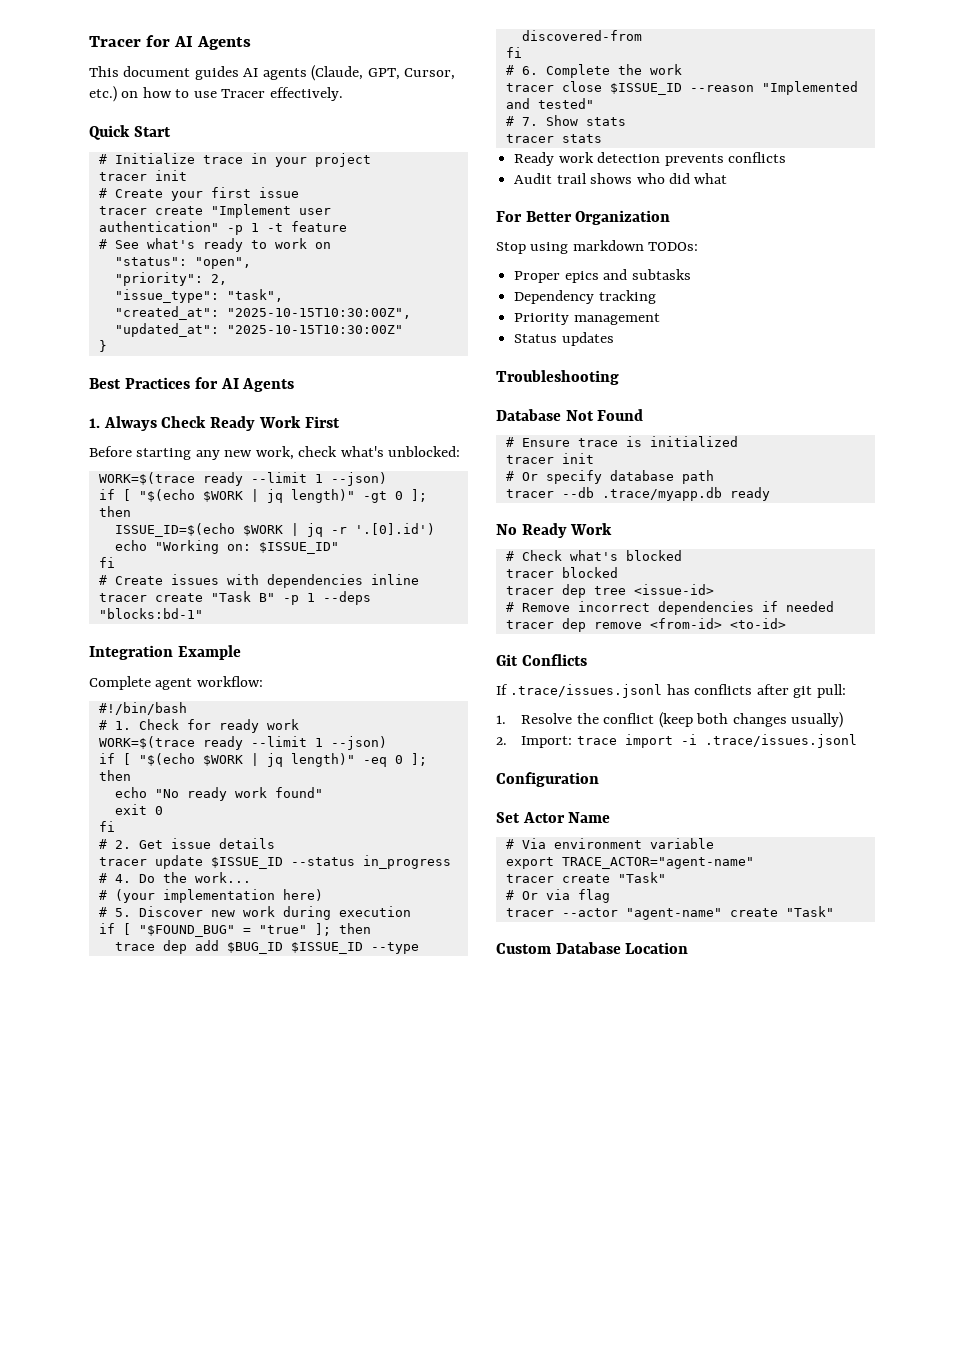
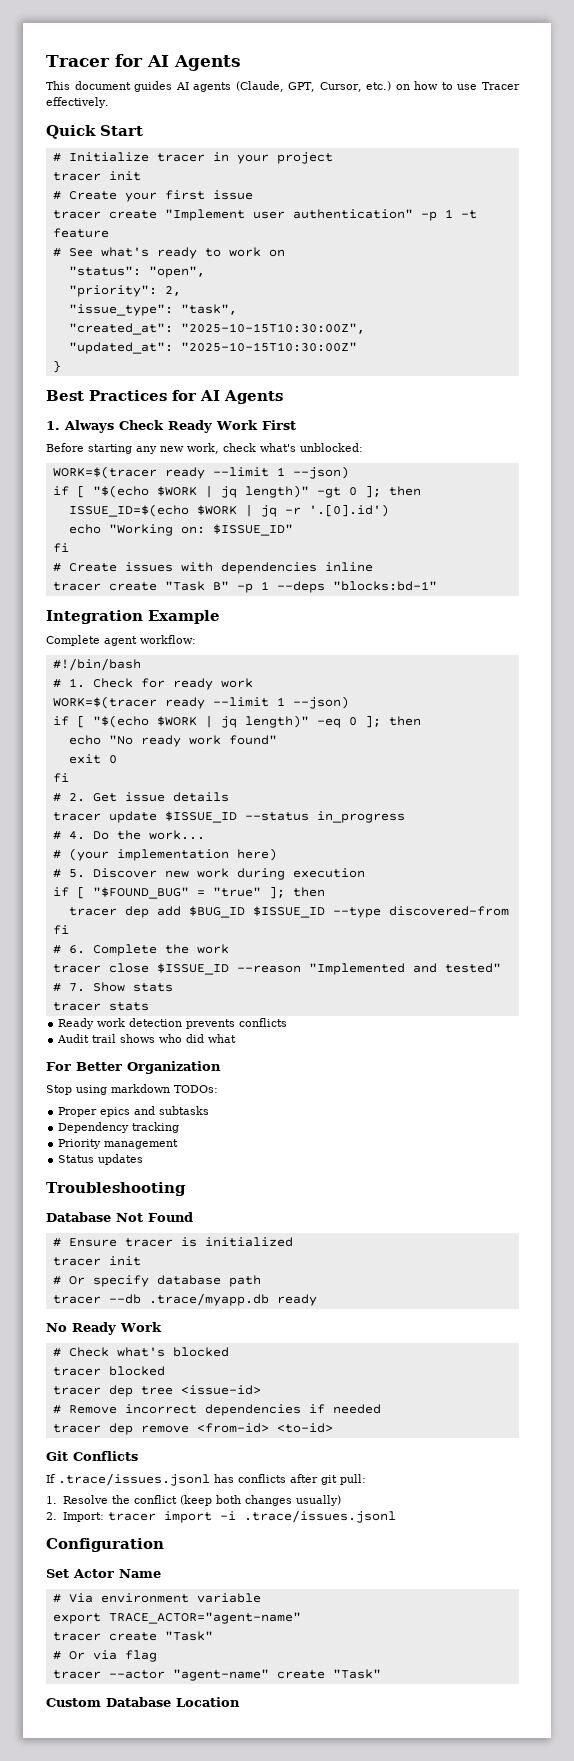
[202,155,243,164] trace -> [156,153,205,162] tracer
[98,472,195,485] WORK=$(trace -> [52,466,157,479] WORK=$(tracer
[98,736,195,749] WORK=$(trace -> [52,696,157,709] WORK=$(tracer
[114,942,155,951] trace -> [68,907,117,916] tracer
[577,438,618,447] trace -> [124,1238,173,1247] tracer
[576,736,617,745] trace -> [107,1512,156,1521] tracer

